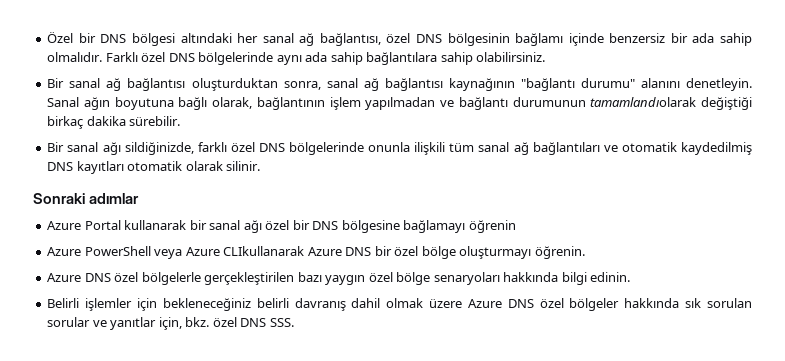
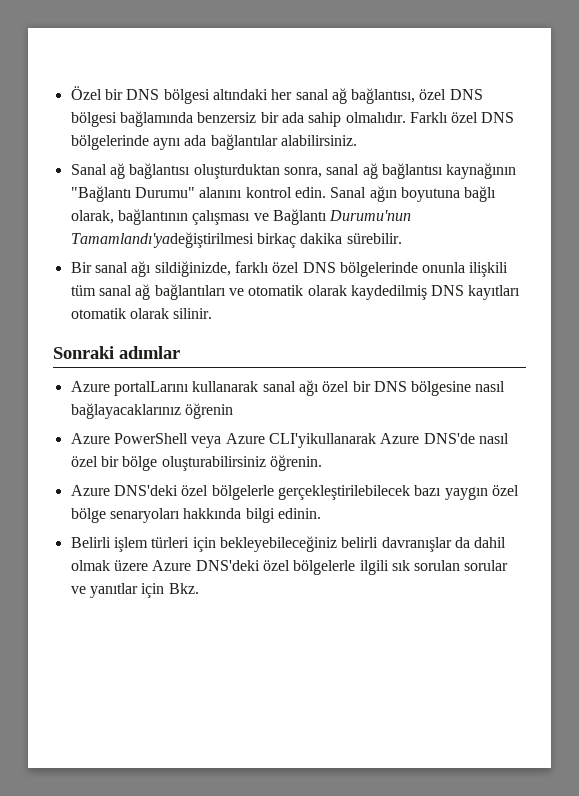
[447,33,604,46] bölgesinin bağlamı içinde -> [70,111,193,127] bölgesi bağlamında
[330,52,546,65] [47,78,101,88] sahip bağlantılara sahip olabilirsiniz. // Bir sanal -> [210,134,357,150] [70,164,107,175] bağlantılar alabilirsiniz. // Sanal
[520,78,753,91] "bağlantı durumu" alanını denetleyin. -> [70,186,326,202] "Bağlantı Durumu" alanını kontrol edin.
[329,97,753,110] işlem yapılmadan ve bağlantı durumunun tamamlandıolarak değiştiği -> [192,209,412,225] [70,232,254,248] çalışması ve Bağlantı Durumu'nun Tamamlandı'yadeğiştirilmesi
(677, 147) none -> [307,285,347,296] olarak
[84,220,207,230] Portal kullanarak bir -> [113,381,259,396] portalLarını kullanarak
[403,220,466,233] bağlamayı -> [475,381,506,392] [70,403,181,419] nasıl bağlayacaklarınız
[223,246,532,259] CLIkullanarak Azure DNS bir özel bölge oluşturmayı -> [268,433,509,448] [70,456,266,471] CLI'yikullanarak Azure DNS'de nasıl özel bir bölge oluşturabilirsiniz
[84,272,295,285] DNS özel bölgelerle gerçekleştirilen -> [113,485,410,500] DNS'deki özel bölgelerle gerçekleştirilebilecek
[85,298,680,311] işlemler için bekleneceğiniz belirli davranış dahil olmak üzere Azure DNS özel bölgeler hakkında -> [113,536,507,552] [70,560,389,575] işlem türleri için bekleyebileceğiniz belirli davranışlar da dahil olmak üzere Azure DNS'deki özel bölgelerle ilgili
[158,317,294,330] için, bkz. özel DNS SSS. -> [141,583,199,598] için Bkz.

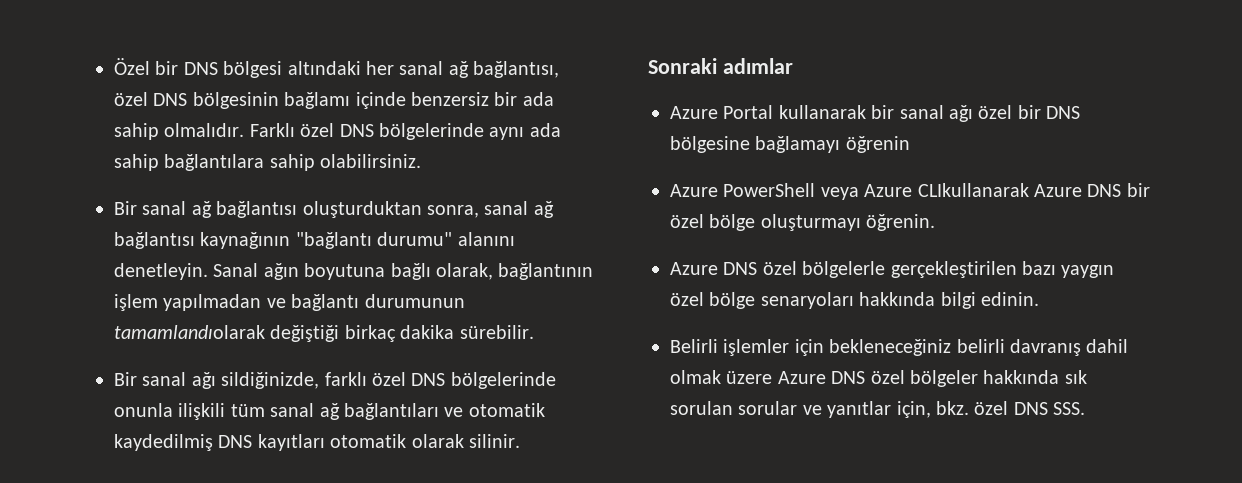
[70,111,193,127] bölgesi bağlamında -> [192,92,406,109] bölgesinin bağlamı içinde
[210,134,357,150] [70,164,107,175] bağlantılar alabilirsiniz. // Sanal -> [114,154,422,171] [114,201,187,215] sahip bağlantılara sahip olabilirsiniz. // Bir sanal
[70,186,326,202] "Bağlantı Durumu" alanını kontrol edin. -> [295,232,515,249] [114,263,208,280] "bağlantı durumu" alanını denetleyin.
[192,209,412,225] [70,232,254,248] çalışması ve Bağlantı Durumu'nun Tamamlandı'yadeğiştirilmesi -> [114,294,465,311] [114,325,340,342] işlem yapılmadan ve bağlantı durumunun tamamlandıolarak değiştiği
[307,285,347,296] olarak -> (545, 410) none
[113,381,259,396] portalLarını kullanarak -> [723,105,895,119] Portal kullanarak bir
[475,381,506,392] [70,403,181,419] nasıl bağlayacaklarınız -> [755,136,841,153] bağlamayı
[268,433,509,448] [70,456,266,471] CLI'yikullanarak Azure DNS'de nasıl özel bir bölge oluşturabilirsiniz -> [917,183,1150,197] [670,214,861,231] CLIkullanarak Azure DNS bir özel bölge oluşturmayı
[113,485,410,500] DNS'deki özel bölgelerle gerçekleştirilebilecek -> [723,261,1017,278] DNS özel bölgelerle gerçekleştirilen
[113,536,507,552] [70,560,389,575] işlem türleri için bekleyebileceğiniz belirli davranışlar da dahil olmak üzere Azure DNS'deki özel bölgelerle ilgili -> [723,339,1129,356] [670,370,1060,387] işlemler için bekleneceğiniz belirli davranış dahil olmak üzere Azure DNS özel bölgeler hakkında
[141,583,199,598] için Bkz. -> [896,401,1086,418] için, bkz. özel DNS SSS.

